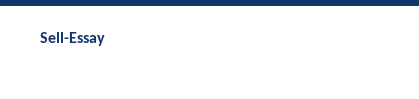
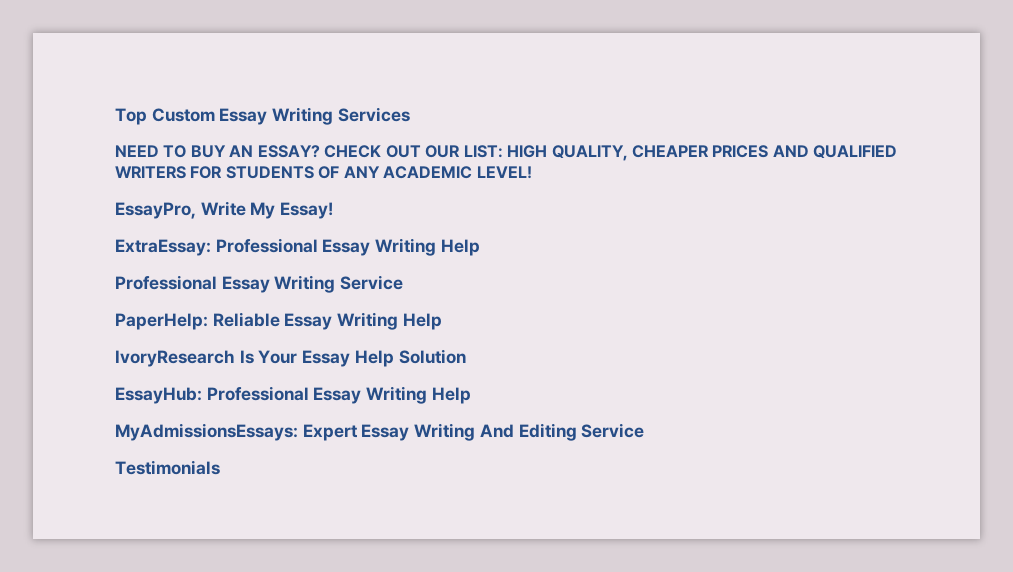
[40,32,105,46] Sell-Essay -> [115,107,410,125] [115,145,898,161] [115,166,532,179] [115,201,334,219] [115,238,480,256] [115,275,404,293] [115,312,442,330] [115,349,466,367] [115,386,471,404] [115,423,645,441] [115,460,220,475] Top Custom Essay Writing Services // NEED TO BUY AN ESSAY? CHECK OUT OUR LIST: HIGH QUALITY, CHEAPER PRICES AND QUALIFIED WRITERS FOR STUDENTS OF ANY ACADEMIC LEVEL! // EssayPro, Write My Essay! // ExtraEssay: Professional Essay Writing Help // Professional Essay Writing Service // PaperHelp: Reliable Essay Writing Help // IvoryResearch Is Your Essay Help Solution // EssayHub: Professional Essay Writing Help // MyAdmissionsEssays: Expert Essay Writing And Editing Service // Testimonials

